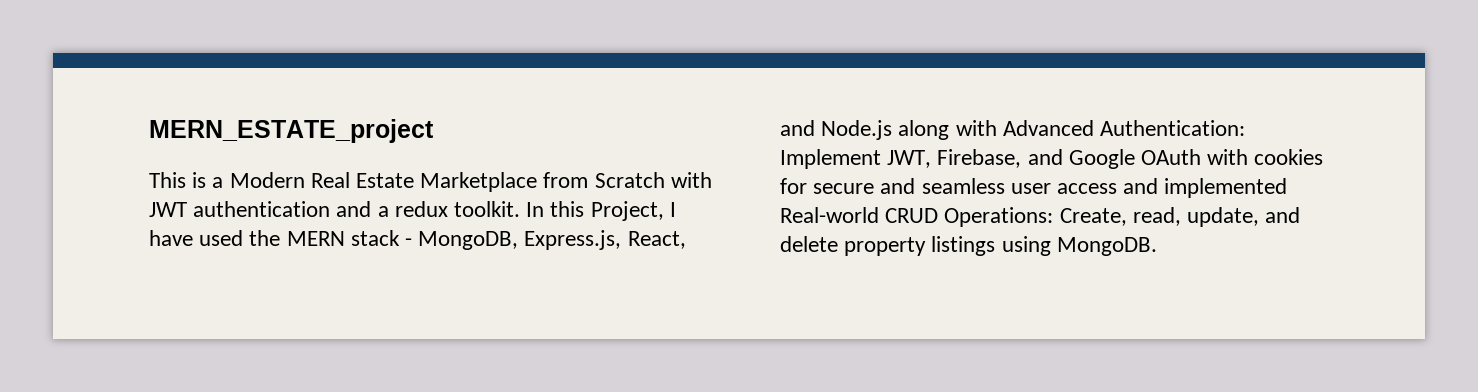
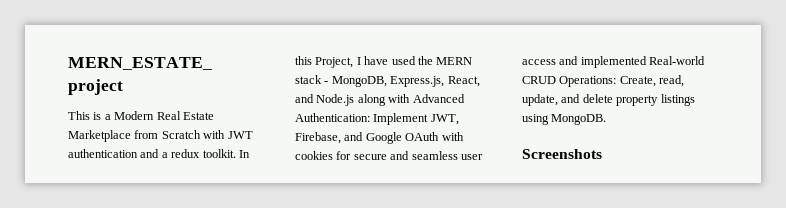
(1157, 246) none -> [522,149,602,159] // Screenshots

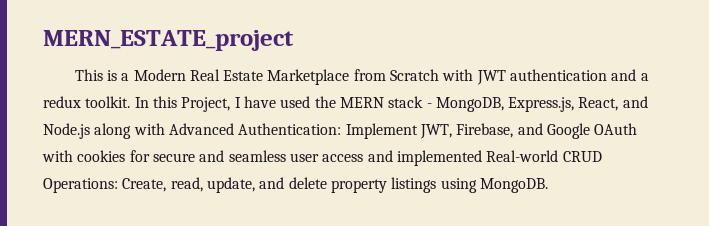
[522,149,602,159] // Screenshots -> (548, 185) none

